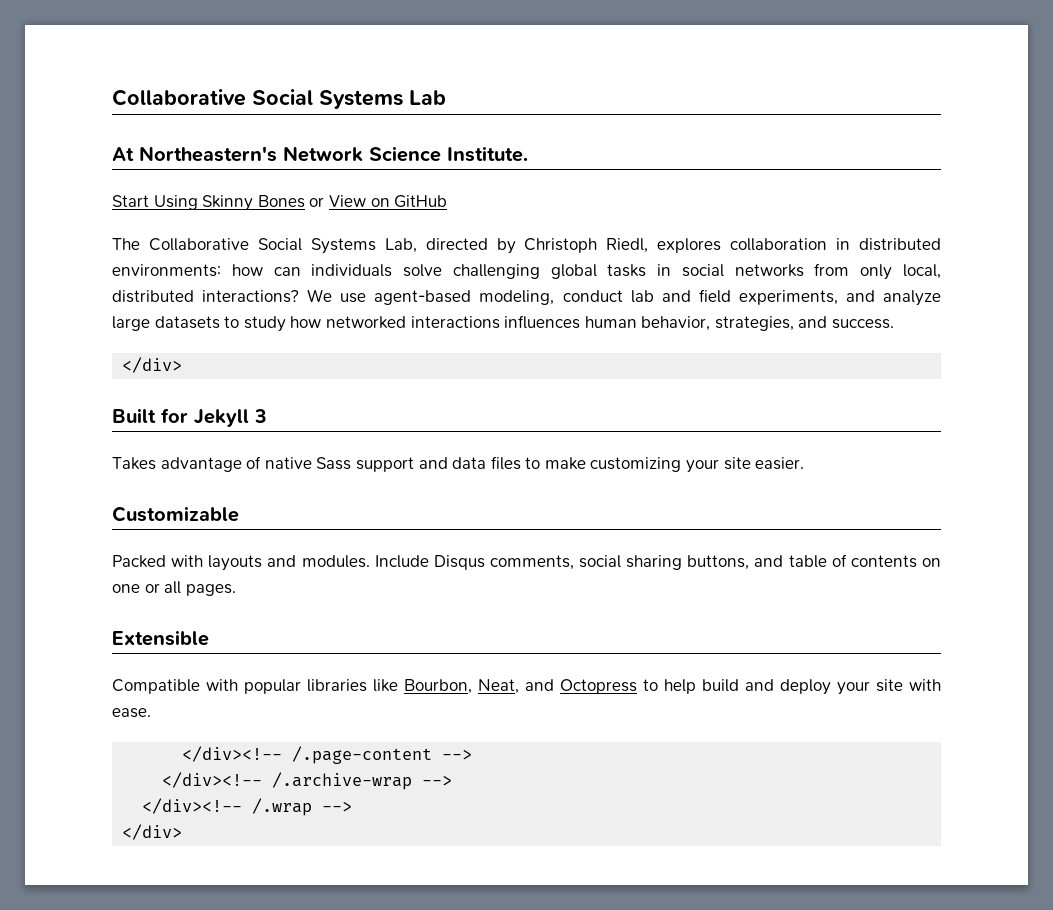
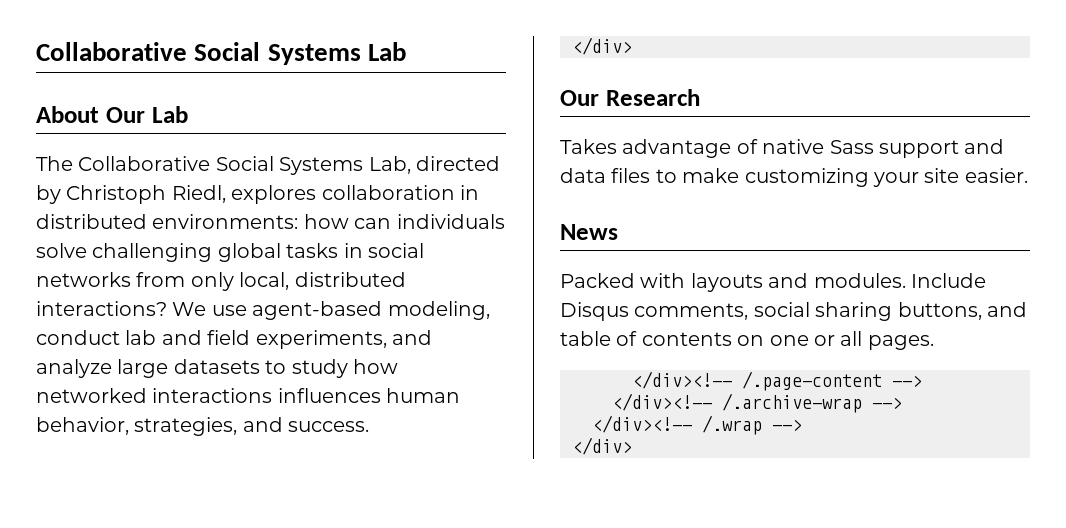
[112,146,528,162] [112,195,448,211] At Northeastern's Network Science Institute. // Start Using Skinny Bones or View on GitHub -> [36,106,188,123] About Our Lab
[112,408,267,427] Built for Jekyll 3 -> [560,89,700,106] Our Research
[112,506,239,522] Customizable -> [560,224,618,240] News
[112,630,209,646] [112,679,941,695] [112,708,151,718] // Extensible // Compatible with popular libraries like Bourbon, Neat, and Octopress to help build and deploy your site with ease. -> (934, 342) none

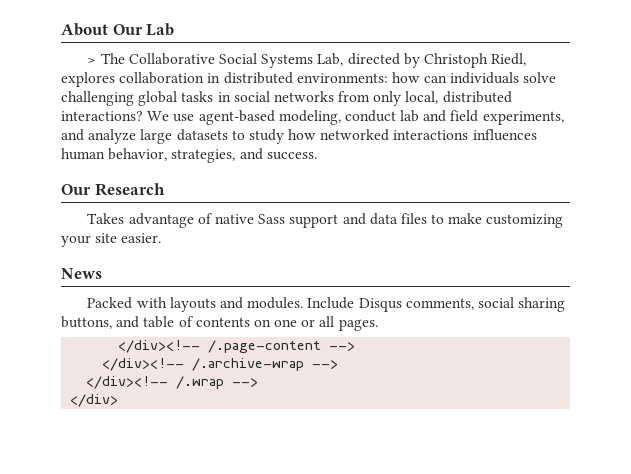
[36,42,406,65] Collaborative Social Systems Lab // -> (61, 29) none
(188, 114) none -> [87,57,97,64] >
[572,37,632,55] // </div> -> (317, 156) none

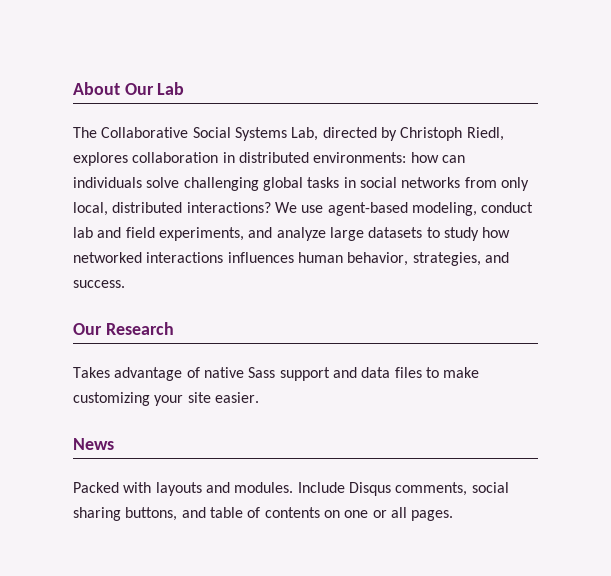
[87,57,97,64] > -> (185, 88) none
[118,340,356,353] [102,358,339,371] [86,376,259,389] [70,394,119,407] // </div><!-- /.page-content --> // </div><!-- /.archive-wrap --> // </div><!-- /.wrap --> // </div> -> (454, 515) none

